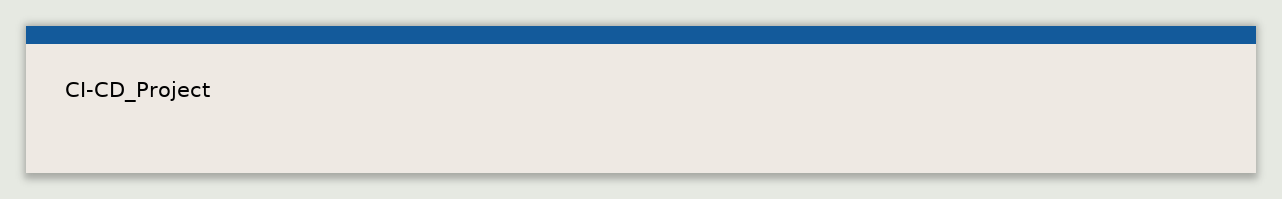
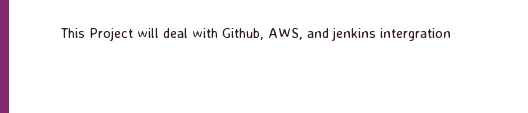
[65,81,210,102] CI-CD_Project -> [60,27,451,41] This Project will deal with Github, AWS, and jenkins intergration

